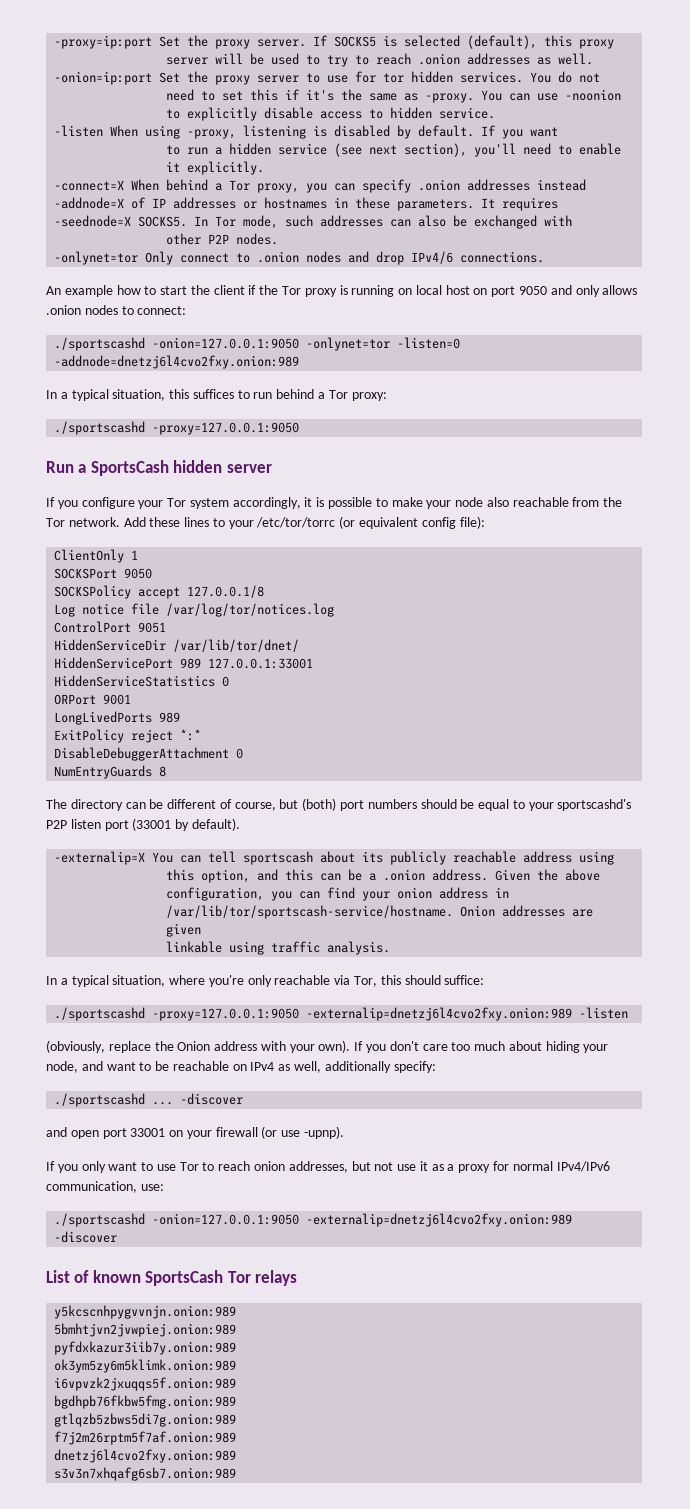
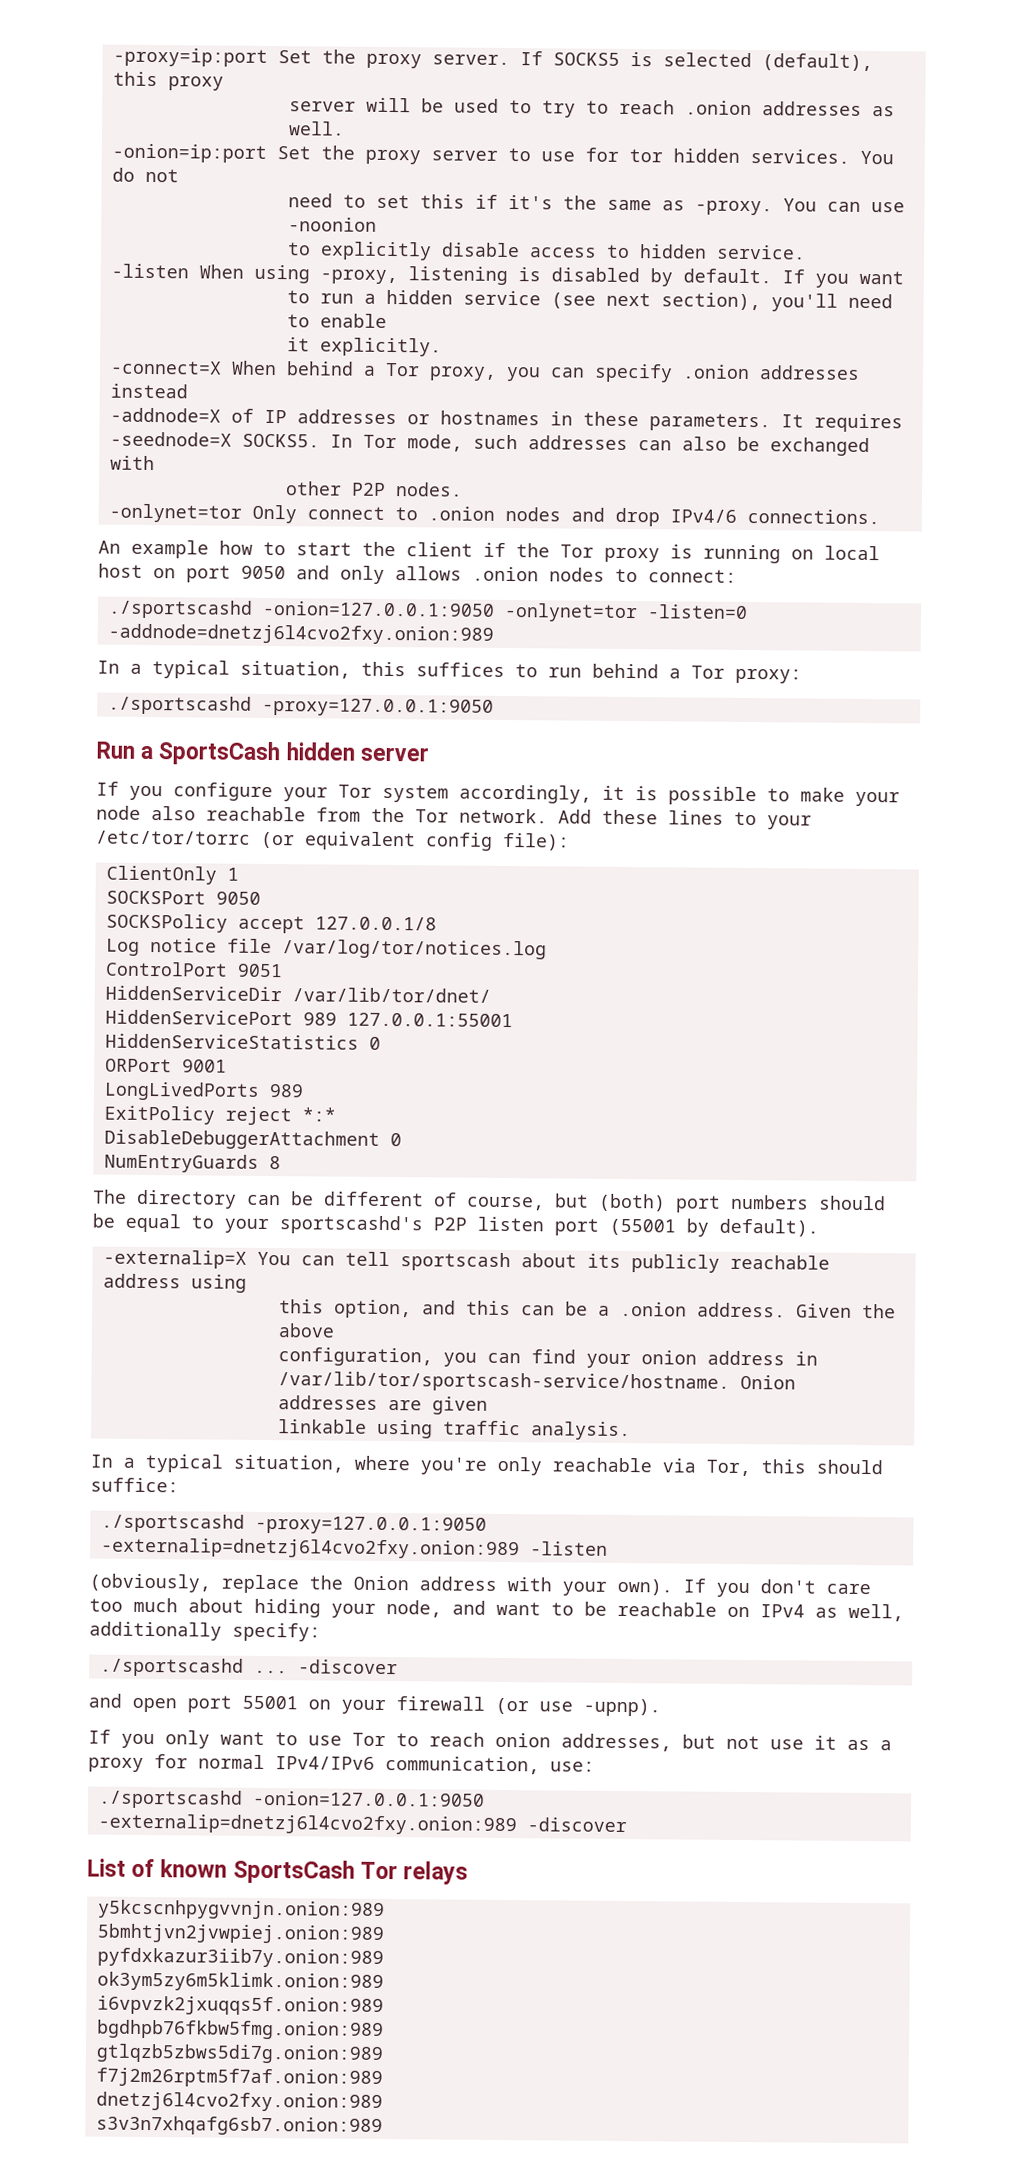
[208,658,314,669] 127.0.0.1:33001 -> [346,1012,513,1028] 127.0.0.1:55001
[132,818,172,831] (33001 -> [609,1218,676,1236] (55001
[130,1128,166,1137] 33001 -> [242,1695,298,1710] 55001

